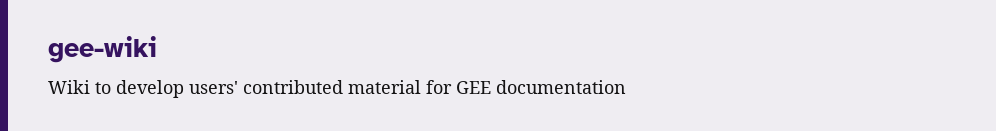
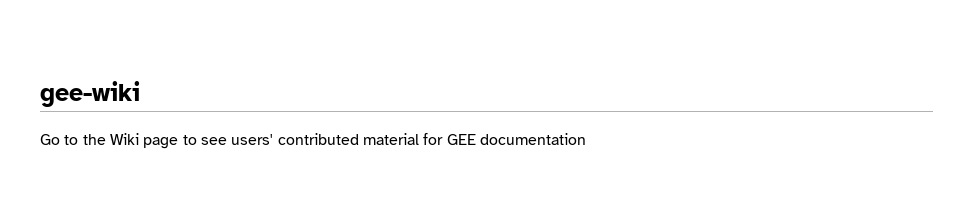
[48,80,184,98] Wiki to develop -> [40,133,227,149] Go to the Wiki page to see

